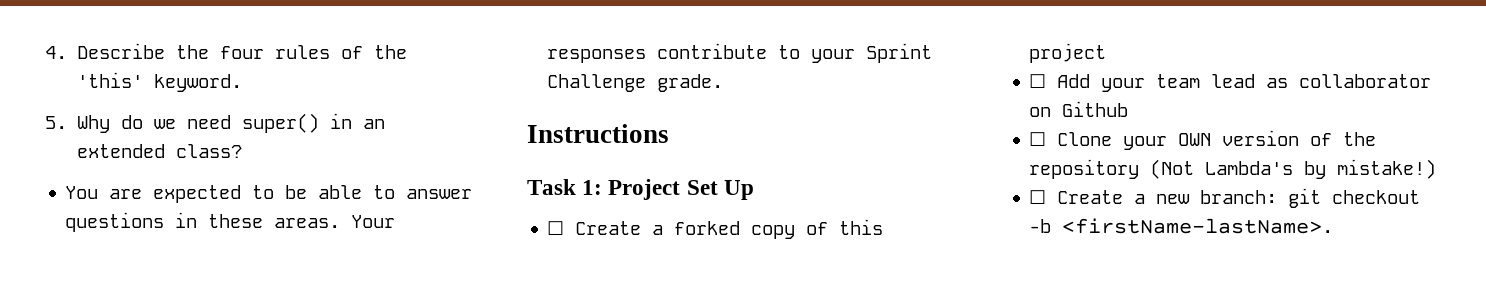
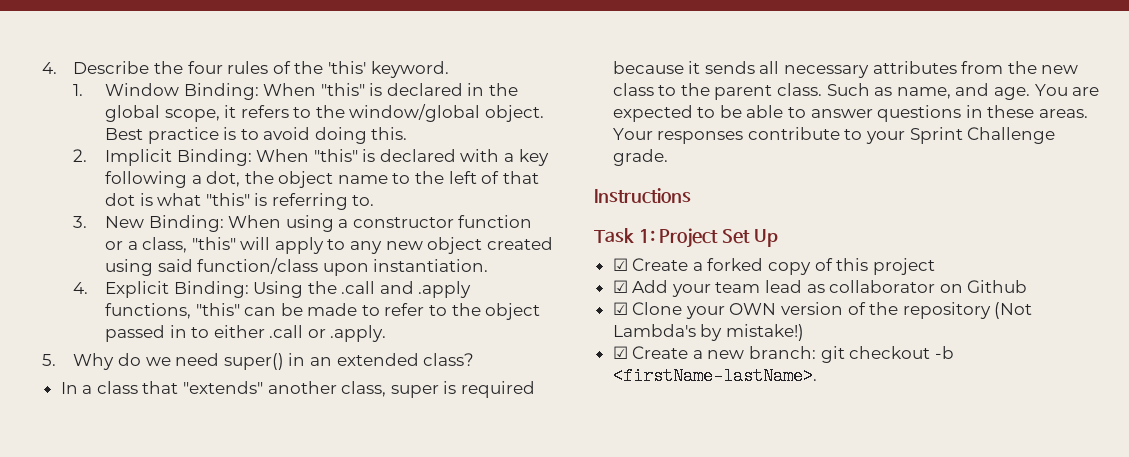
(242, 83) none -> [73,83,519,100] [104,104,545,122] [104,127,408,144] [73,149,549,166] [104,171,539,188] [104,193,375,210] [73,215,533,232] [104,237,553,254] [104,258,489,276] [73,281,472,298] [104,303,541,320] [104,325,387,342] // 1. Window Binding: When "this" is declared in the global scope, it refers to the window/global object. Best practice is to avoid doing this. // 2. Implicit Binding: When "this" is declared with a key following a dot, the object name to the left of that dot is what "this" is referring to. // 3. New Binding: When using a constructor function or a class, "this" will apply to any new object created using said function/class upon instantiation. // 4. Explicit Binding: Using the .call and .apply functions, "this" can be made to refer to the object passed in to either .call or .apply.
(242, 151) none -> [60,381,536,398] [612,61,1079,78] [612,83,1031,100] In a class that "extends" another class, super is required because it sends all necessary attributes from the new class to the parent class. Such as name, and age.
[547,221,565,235] ☐ -> [612,258,628,271] ☑
[1029,74,1047,88] ☐ -> [612,280,628,293] ☑
[1029,132,1047,146] ☐ -> [612,302,628,315] ☑
[1029,190,1047,204] ☐ -> [612,346,628,359] ☑

